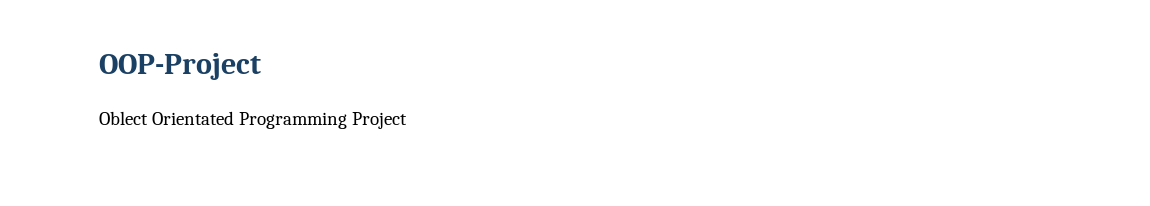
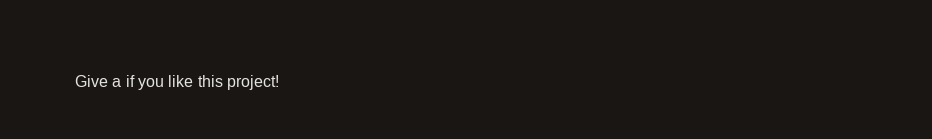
[99,53,261,80] [99,111,408,129] OOP-Project // Oblect Orientated Programming Project -> [75,75,279,90] Give a if you like this project!

